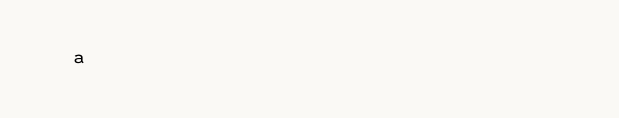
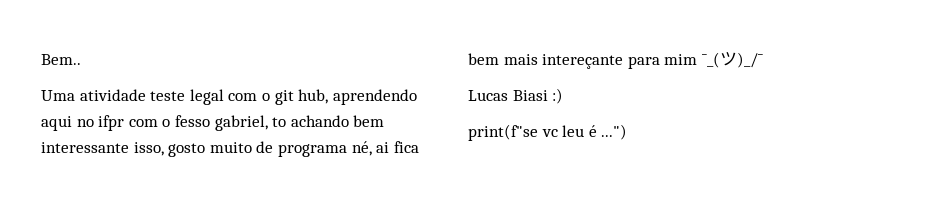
[73,54,85,64] a -> [41,54,81,65] [41,89,417,105] [41,115,385,131] [41,141,419,157] [468,52,763,69] [468,88,564,104] [468,124,628,141] Bem.. // Uma atividade teste legal com o git hub, aprendendo aqui no ifpr com o fesso gabriel, to achando bem interessante isso, gosto muito de programa né, ai fica bem mais intereçante para mim ¯_(ツ)_/¯ // Lucas Biasi :) // print(f"se vc leu é ...")

